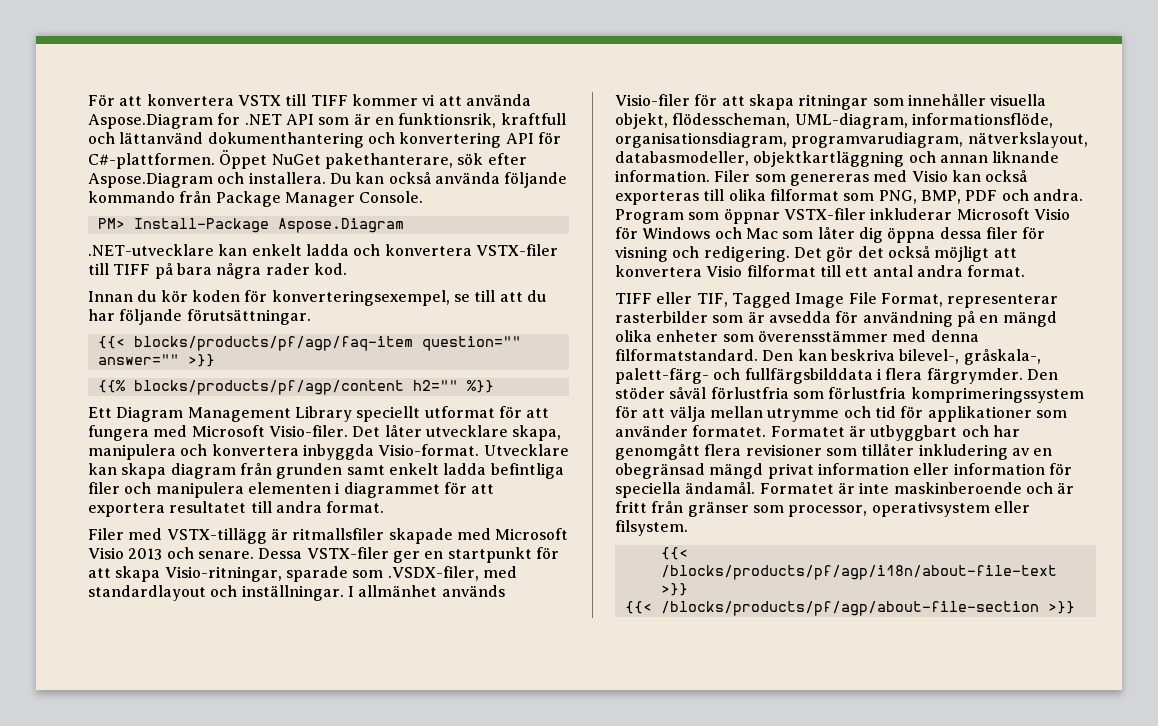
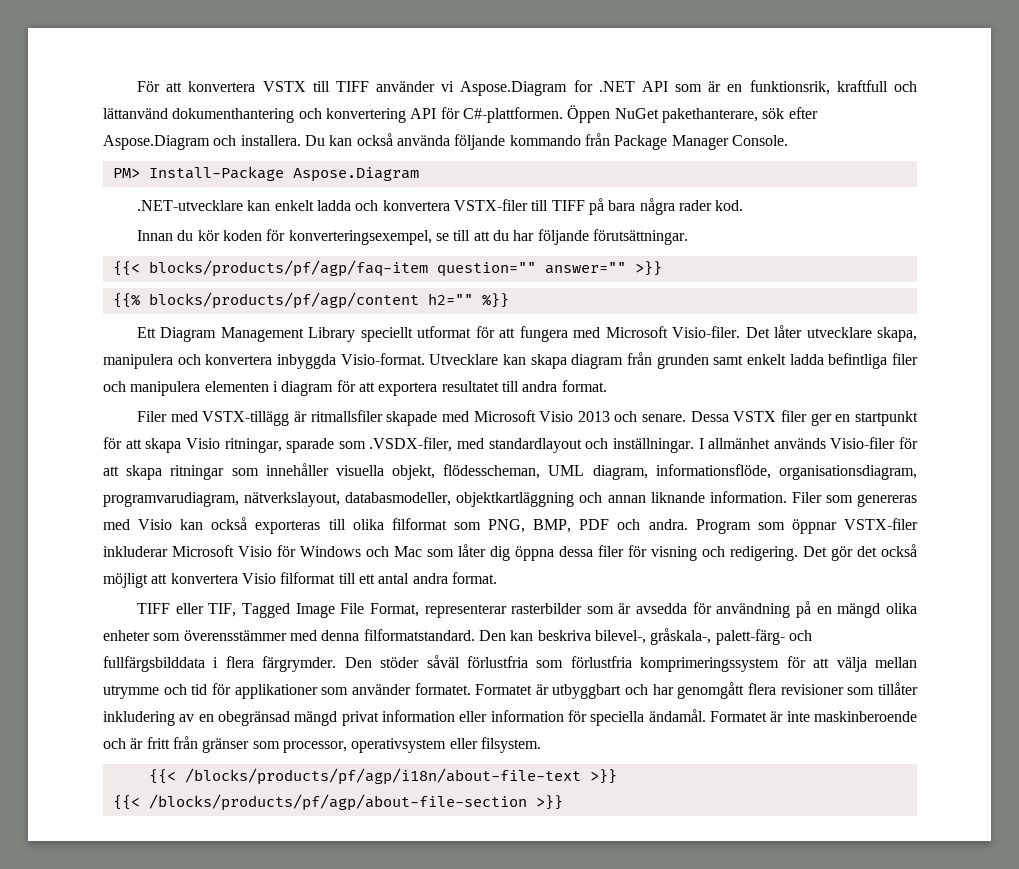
[351,94,531,106] kommer vi att använda -> [376,81,455,92] använder vi
[219,150,268,169] Öppet -> [567,105,611,123] Öppen
[343,482,440,498] diagrammet -> [281,381,334,396] diagram
[306,547,389,559] VSTX-filer -> [733,410,808,422] VSTX filer
[164,566,282,582] Visio-ritningar, -> [185,438,282,453] Visio ritningar,
[794,113,908,129] UML-diagram, -> [548,465,648,480] UML diagram,

